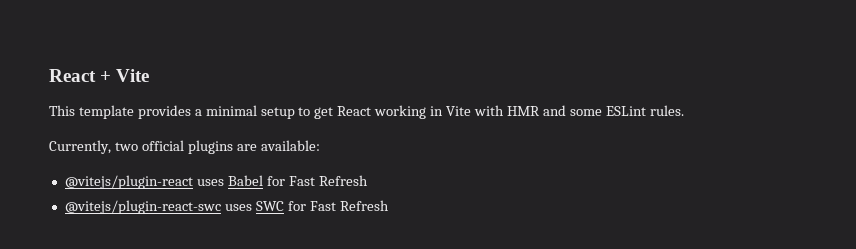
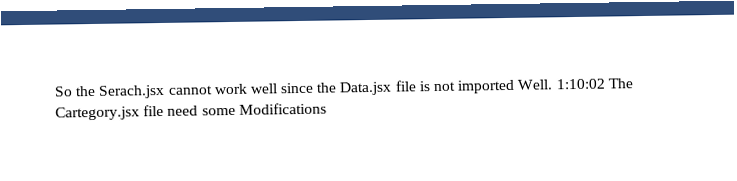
[49,69,150,82] [49,105,684,119] [49,140,320,154] [64,175,368,189] [64,200,389,214] React + Vite // This template provides a minimal setup to get React working in Vite with HMR and some ESLint rules. // Currently, two official plugins are available: // @vitejs/plugin-react uses Babel for Fast Refresh // @vitejs/plugin-react-swc uses SWC for Fast Refresh -> [54,78,633,99] [55,102,327,121] So the Serach.jsx cannot work well since the Data.jsx file is not imported Well. 1:10:02 The Cartegory.jsx file need some Modifications

